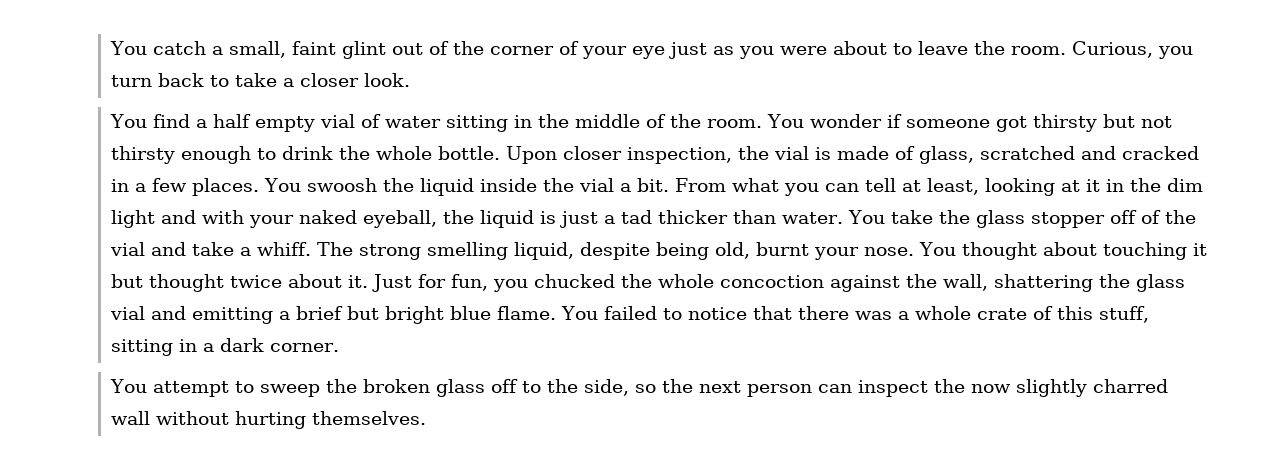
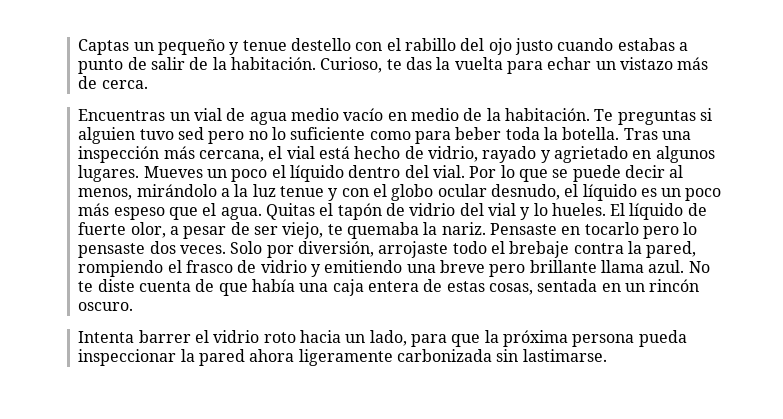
[109,41,1193,59] [110,73,410,87] [109,114,1172,132] [110,146,1199,164] [110,178,1203,196] [110,210,1196,228] [109,242,1207,260] [110,274,1185,292] [109,306,1149,324] [110,338,339,356] [109,379,1168,397] [110,411,426,429] You catch a small, faint glint out of the corner of your eye just as you were about to leave the room. Curious, you turn back to take a closer look. // You find a half empty vial of water sitting in the middle of the room. You wonder if someone got thirsty but not thirsty enough to drink the whole bottle. Upon closer inspection, the vial is made of glass, scratched and cracked in a few places. You swoosh the liquid inside the vial a bit. From what you can tell at least, looking at it in the dim light and with your naked eyeball, the liquid is just a tad thicker than water. You take the glass stopper off of the vial and take a whiff. The strong smelling liquid, despite being old, burnt your nose. You thought about touching it but thought twice about it. Just for fun, you chucked the whole concoction against the wall, shattering the glass vial and emitting a brief but bright blue flame. You failed to notice that there was a whole crate of this stuff, sitting in a dark corner. // You attempt to sweep the broken glass off to the side, so the next person can inspect the now slightly charred wall without hurting themselves. -> [78,38,688,55] [78,57,709,74] [78,76,148,89] [78,108,712,125] [78,127,691,144] [78,146,715,163] [78,165,684,182] [78,184,722,201] [78,203,707,220] [78,222,698,239] [78,241,697,258] [78,260,710,277] [78,279,700,296] [78,302,134,311] [78,330,687,347] [78,349,607,366] Captas un pequeño y tenue destello con el rabillo del ojo justo cuando estabas a punto de salir de la habitación. Curioso, te das la vuelta para echar un vistazo más de cerca. // Encuentras un vial de agua medio vacío en medio de la habitación. Te preguntas si alguien tuvo sed pero no lo suficiente como para beber toda la botella. Tras una inspección más cercana, el vial está hecho de vidrio, rayado y agrietado en algunos lugares. Mueves un poco el líquido dentro del vial. Por lo que se puede decir al menos, mirándolo a la luz tenue y con el globo ocular desnudo, el líquido es un poco más espeso que el agua. Quitas el tapón de vidrio del vial y lo hueles. El líquido de fuerte olor, a pesar de ser viejo, te quemaba la nariz. Pensaste en tocarlo pero lo pensaste dos veces. Solo por diversión, arrojaste todo el brebaje contra la pared, rompiendo el frasco de vidrio y emitiendo una breve pero brillante llama azul. No te diste cuenta de que había una caja entera de estas cosas, sentada en un rincón oscuro. // Intenta barrer el vidrio roto hacia un lado, para que la próxima persona pueda inspeccionar la pared ahora ligeramente carbonizada sin lastimarse.

